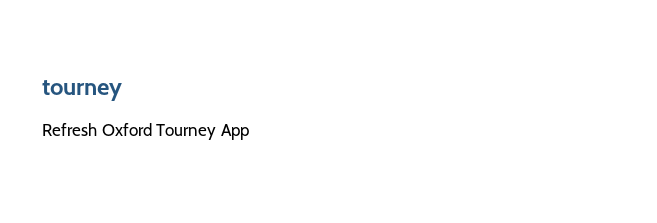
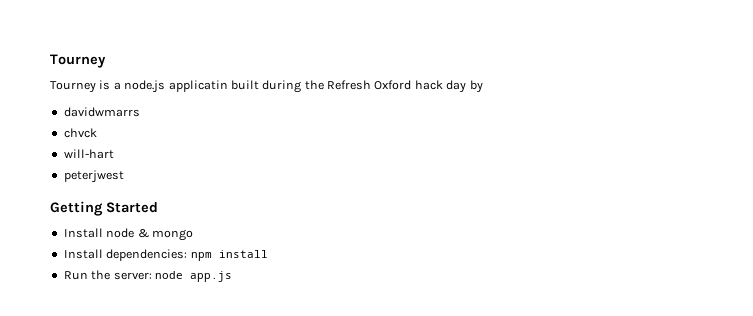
[42,80,122,101] [42,123,249,140] tourney // Refresh Oxford Tourney App -> [50,54,106,68] [50,80,483,93] [63,107,140,117] [63,128,97,138] [63,149,114,159] [63,170,124,183] [50,201,158,216] [63,228,193,241] [63,249,268,261] [63,270,232,282] Tourney // Tourney is a node.js applicatin built during the Refresh Oxford hack day by // davidwmarrs // chvck // will-hart // peterjwest // Getting Started // Install node & mongo // Install dependencies: npm install // Run the server: node app.js

